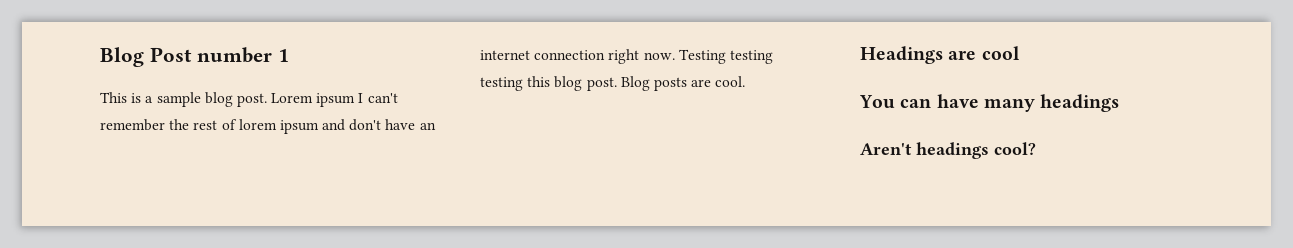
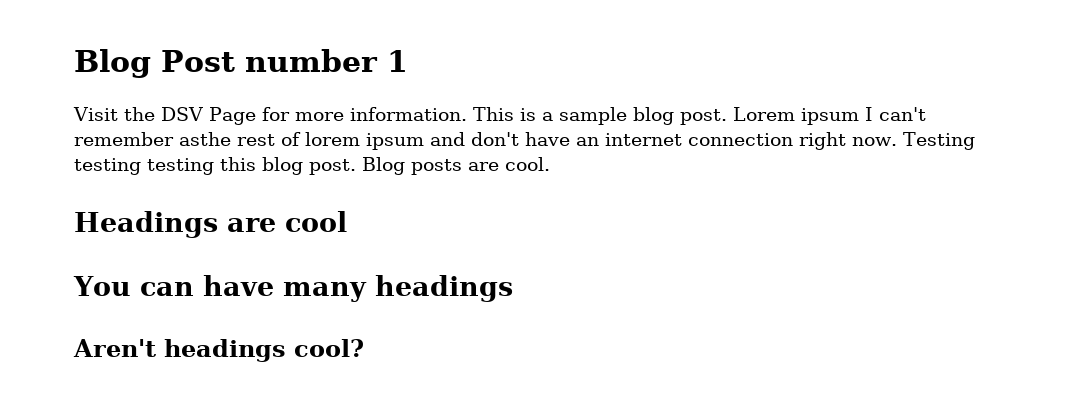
(290, 55) none -> [73,107,467,125] Visit the DSV Page for more information.
[169,119,190,130] the -> [179,132,231,146] asthe

